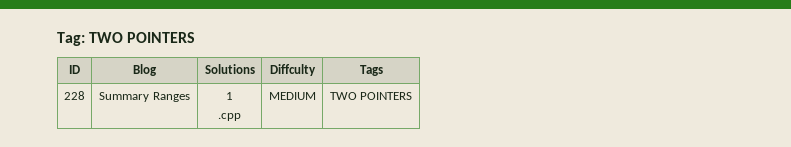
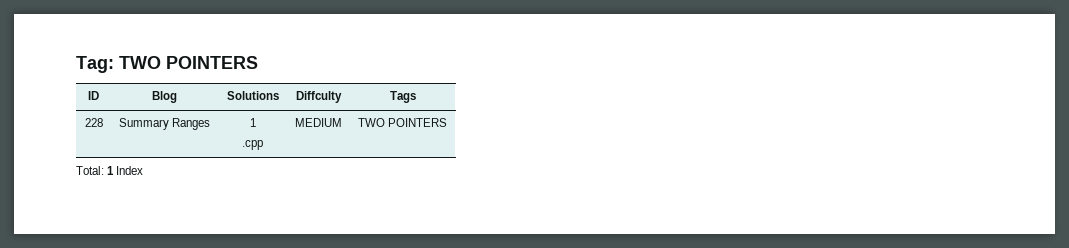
(413, 96) none -> [76,166,144,175] // Total: 1 Index

